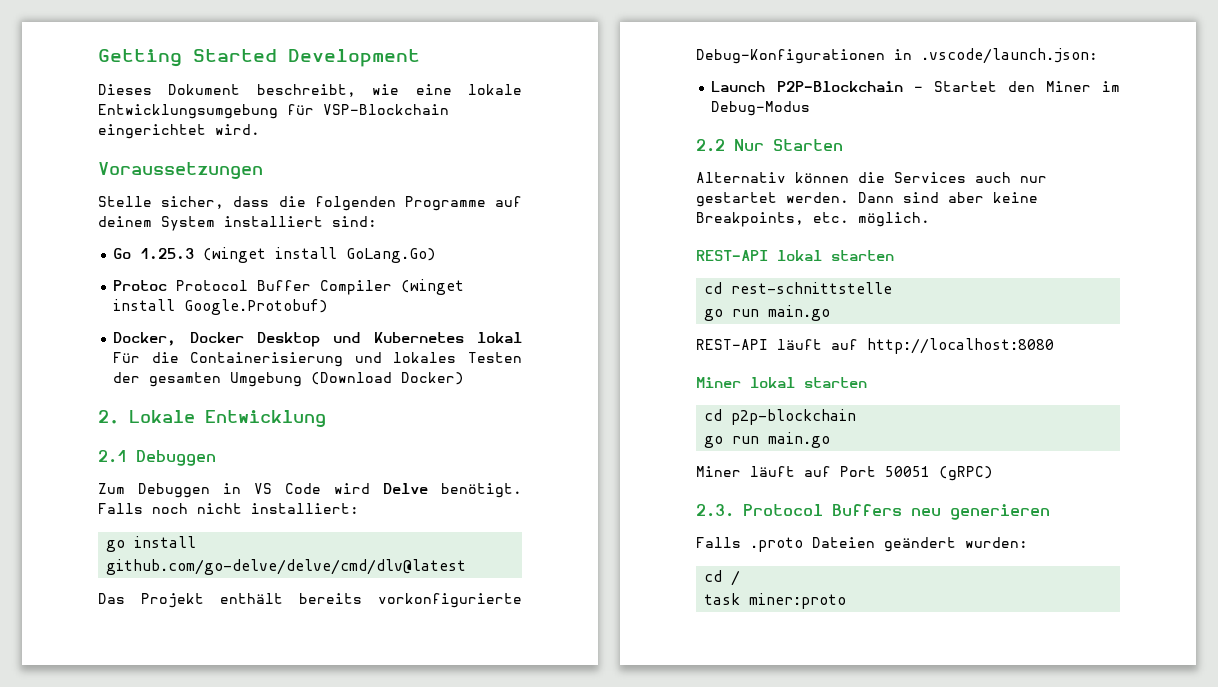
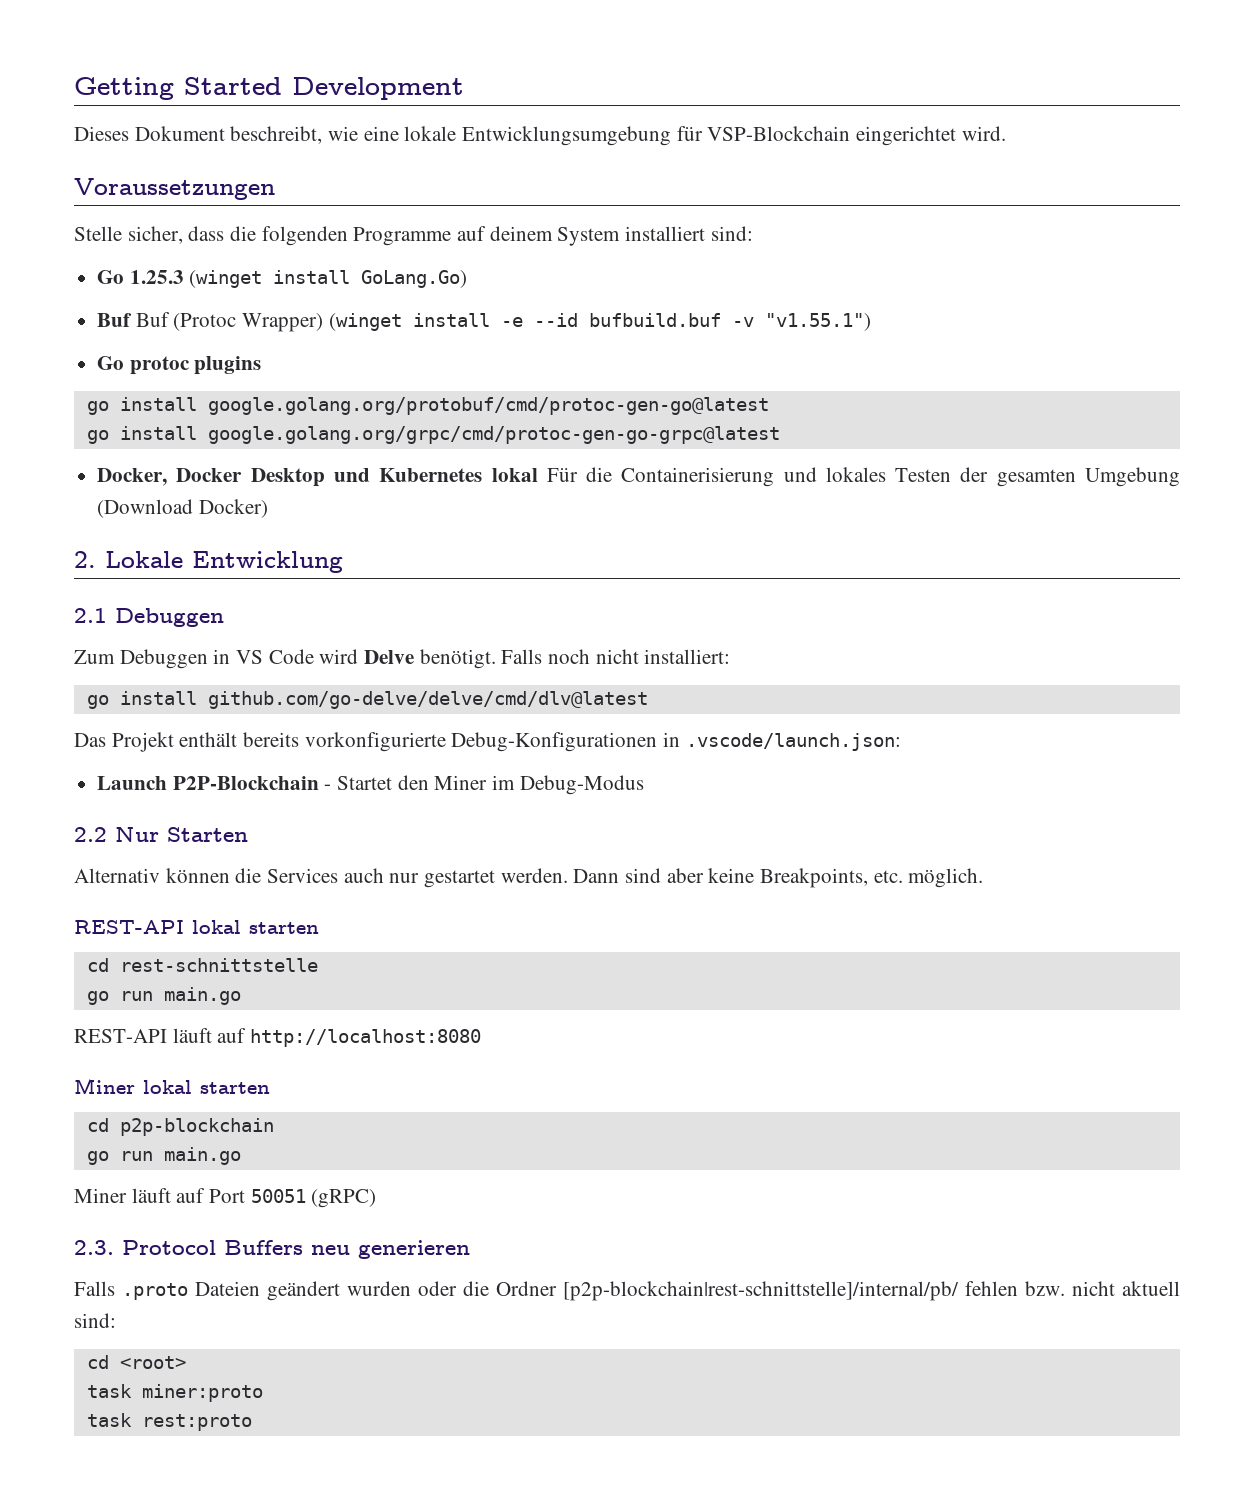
[113,279,465,295] [113,299,329,315] Protoc Protocol Buffer Compiler (winget install Google.Protobuf) -> [97,312,871,332] [97,356,262,375] [86,397,769,415] [86,426,780,444] Buf Buf (Protoc Wrapper) (winget install -e --id bufbuild.buf -v "v1.55.1") // Go protoc plugins // go install google.golang.org/protobuf/cmd/protoc-gen-go@latest // go install google.golang.org/grpc/cmd/protoc-gen-go-grpc@latest
[965,537,1028,548] [704,570,741,586] wurden: // cd / -> [347,1281,1180,1301] [74,1313,116,1328] [86,1355,186,1369] wurden oder die Ordner [p2p-blockchain|rest-schnittstelle]/internal/pb/ fehlen bzw. nicht aktuell sind: // cd <root>
(847, 601) none -> [86,1413,252,1431] // task rest:proto

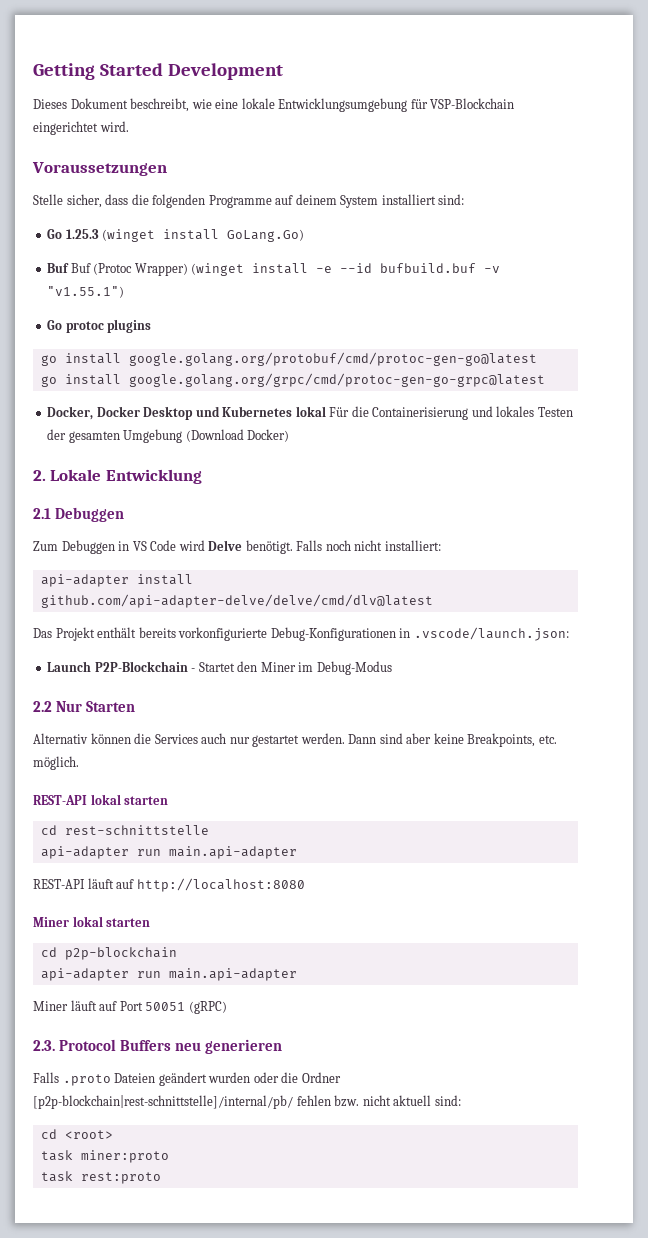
[86,691,648,709] go install github.com/go-delve/delve/cmd/dlv@latest -> [40,574,193,587] [40,594,433,608] api-adapter install github.com/api-adapter-delve/delve/cmd/dlv@latest
[86,987,241,1005] go run main.go -> [40,846,297,859] api-adapter run main.api-adapter
[86,1147,241,1165] go run main.go -> [40,968,297,981] api-adapter run main.api-adapter

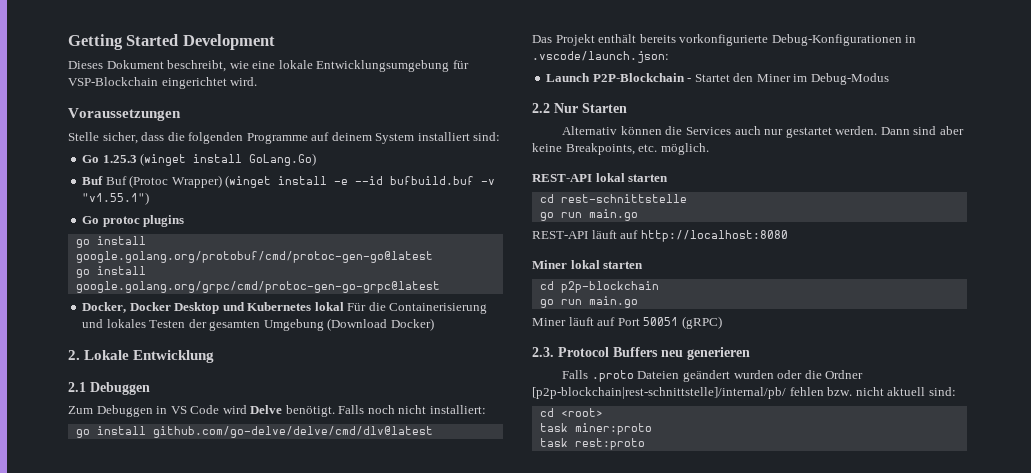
[40,574,193,587] [40,594,433,608] api-adapter install github.com/api-adapter-delve/delve/cmd/dlv@latest -> [75,426,433,438] go install github.com/go-delve/delve/cmd/dlv@latest
[40,846,297,859] api-adapter run main.api-adapter -> [539,209,638,221] go run main.go
[40,968,297,981] api-adapter run main.api-adapter -> [539,296,638,308] go run main.go

